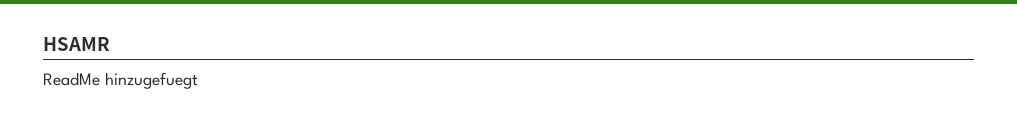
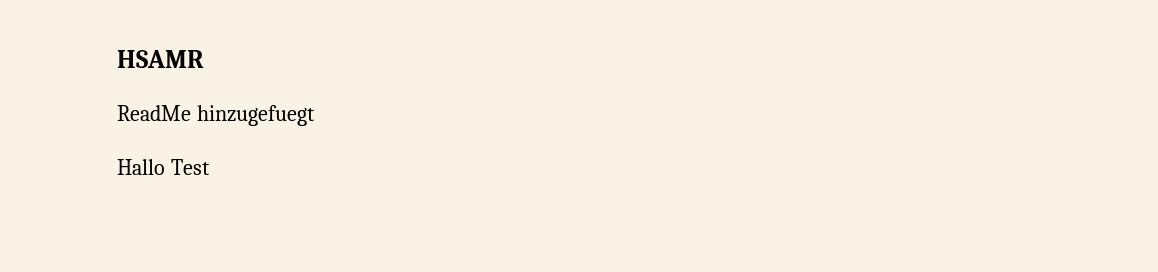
(198, 80) none -> [117,159,210,175] // Hallo Test

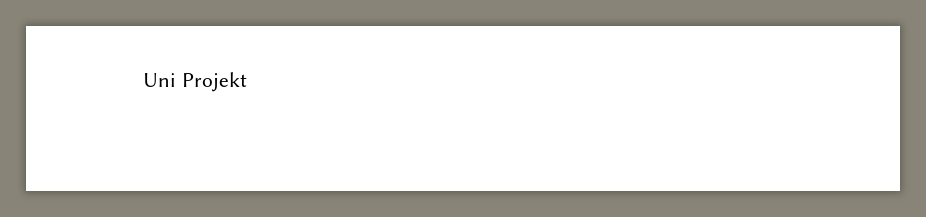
[117,50,204,68] [117,105,315,126] [117,159,210,175] HSAMR // ReadMe hinzugefuegt // Hallo Test -> [143,72,247,92] Uni Projekt

